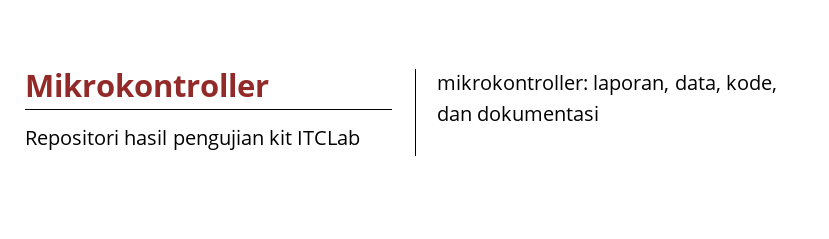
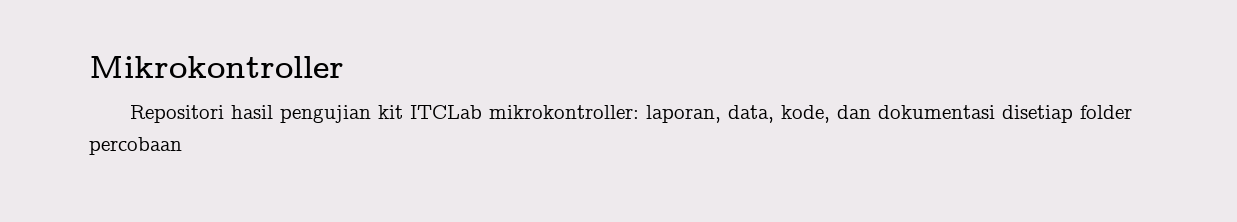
(600, 113) none -> [1001,105,1132,123] [89,137,182,155] disetiap folder percobaan

